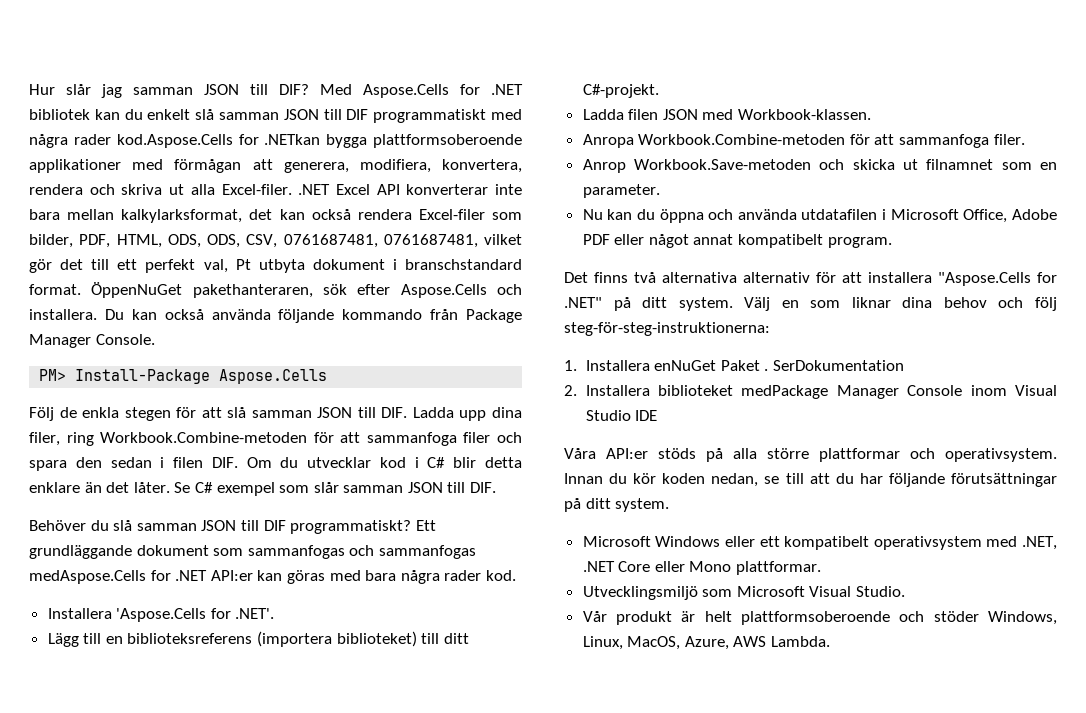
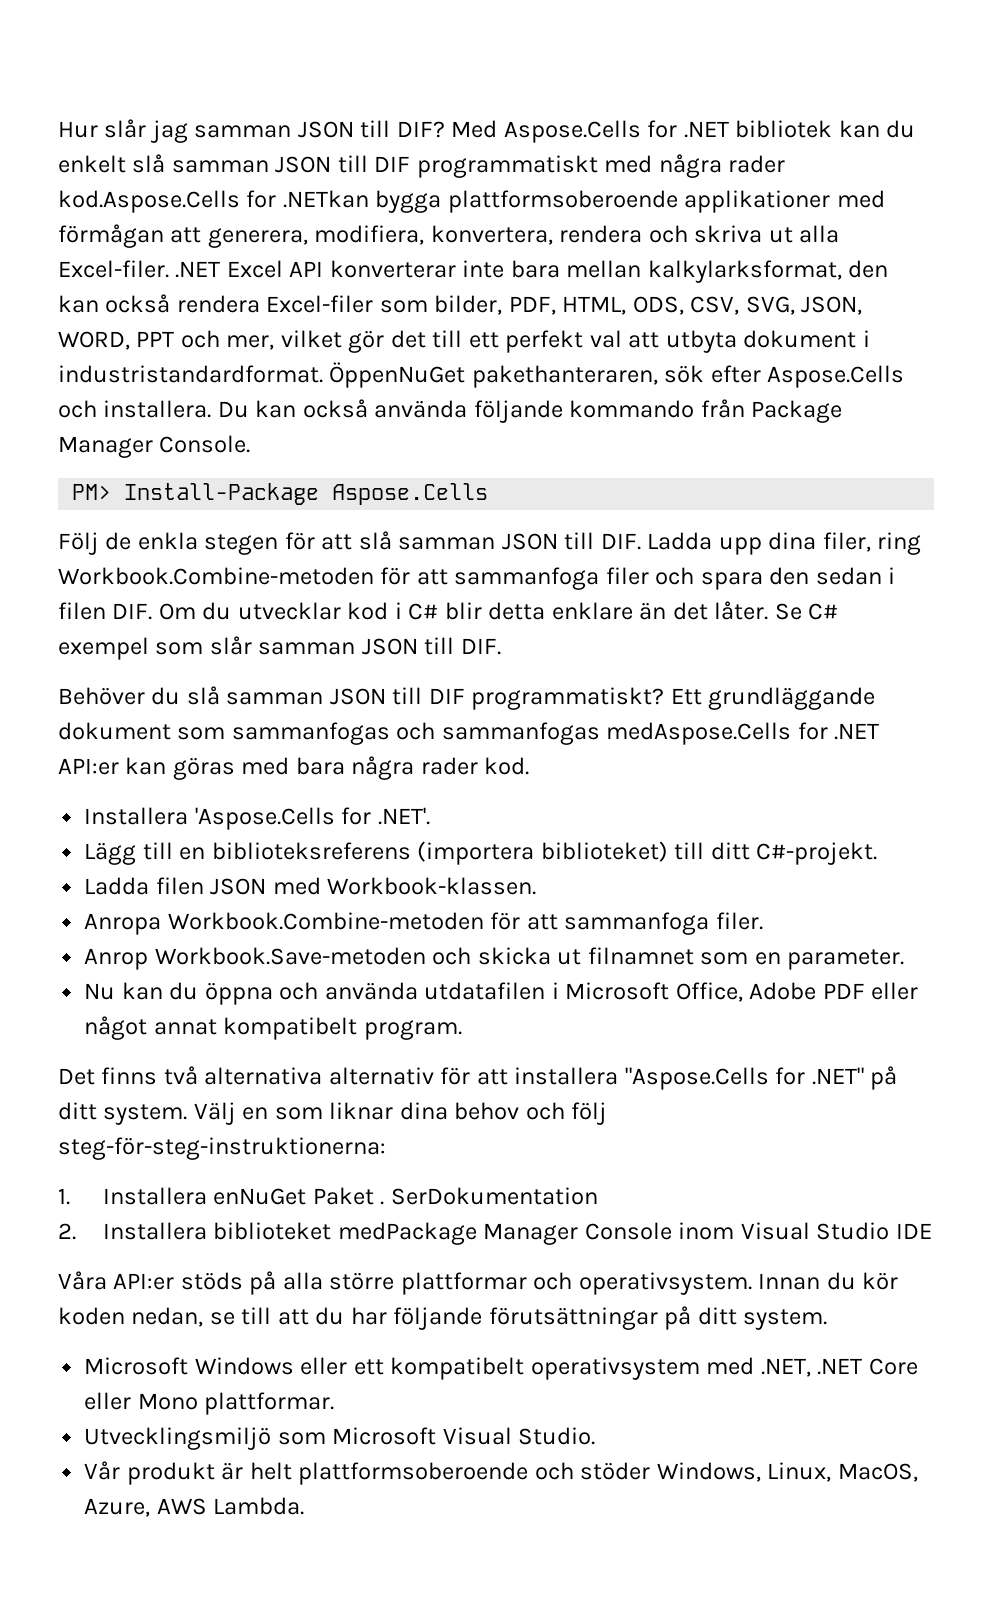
[249,209,273,220] det -> [848,260,889,278] den
[207,234,478,248] ODS, CSV, 0761687481, 0761687481, -> [690,296,863,315] [58,330,275,350] CSV, SVG, JSON, WORD, PPT och mer,
[203,259,251,273] val, Pt -> [589,330,660,348] val att
[405,259,522,270] [29,284,81,295] branschstandard format. -> [58,365,323,383] industristandardformat.

